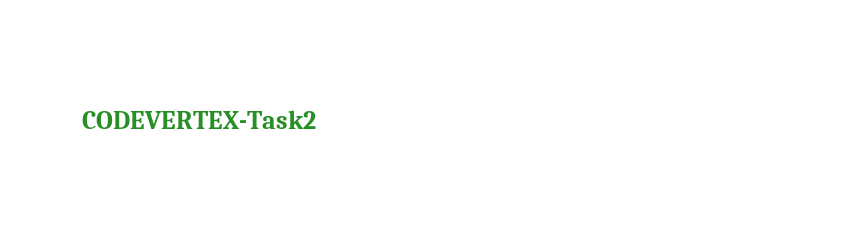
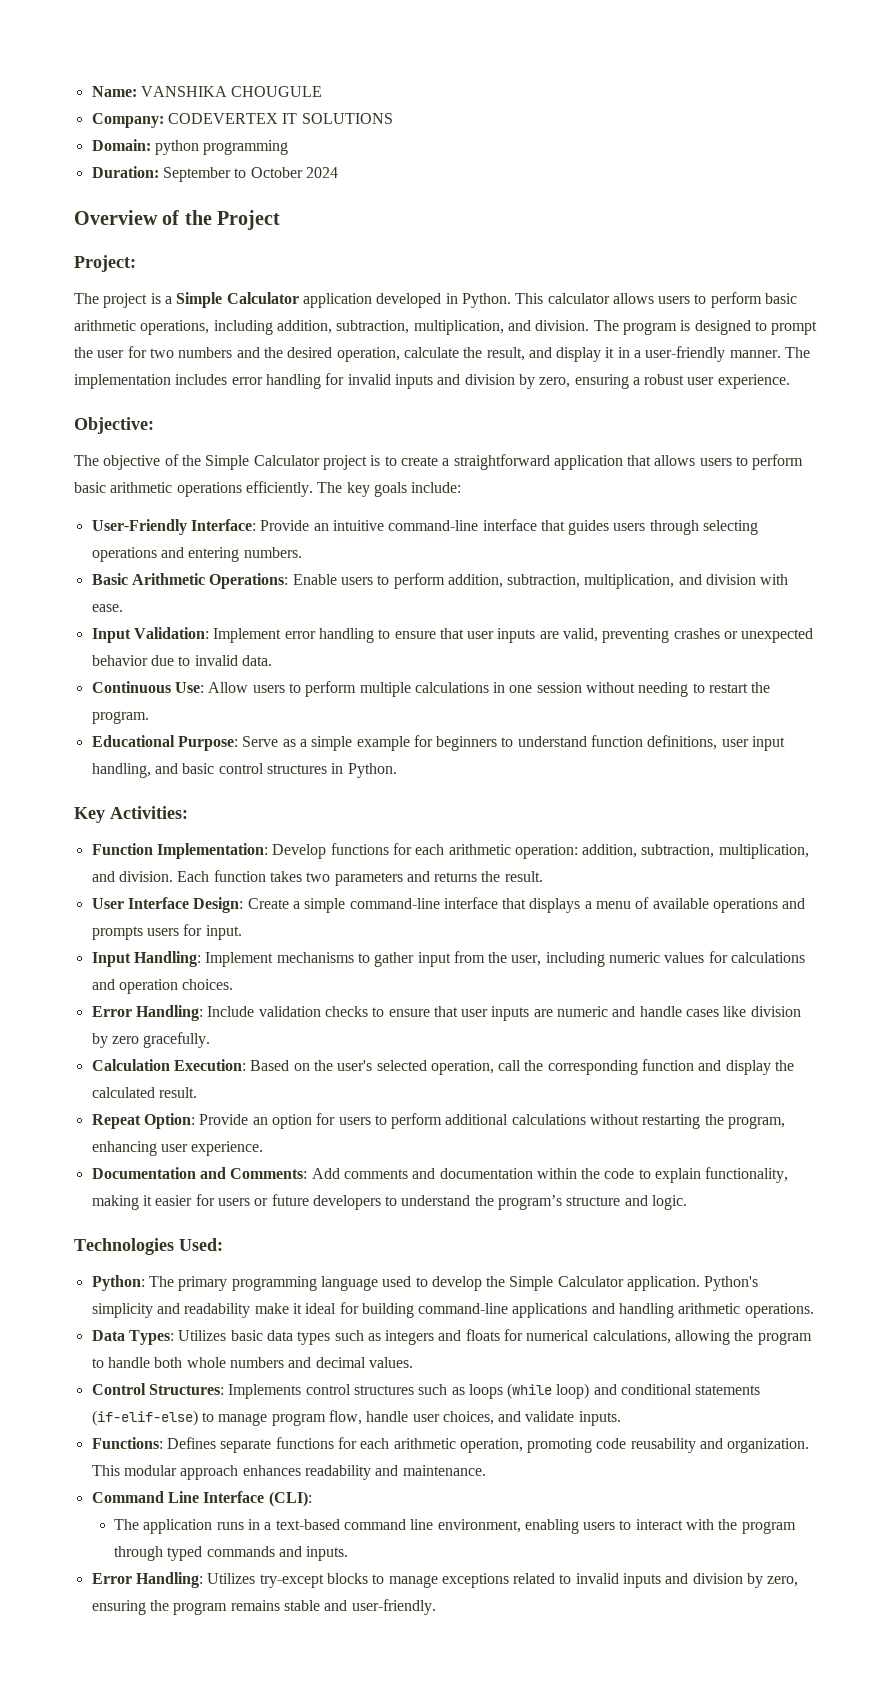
[82,110,316,129] CODEVERTEX-Task2 -> [91,86,323,97] [91,113,393,128] [91,139,289,155] [91,166,338,182] [74,210,281,230] [74,255,136,272] [74,292,798,308] [74,320,818,335] [74,346,811,362] [74,373,790,389] [74,417,154,434] [74,454,804,470] [74,481,462,497] [91,519,759,535] [91,547,302,562] [91,573,789,589] [91,604,123,612] [91,627,814,643] [91,655,272,666] [91,681,771,697] [91,711,149,724] [91,735,786,751] [91,763,397,778] [74,806,188,823] [91,843,809,859] [91,870,543,886] [91,897,806,913] [91,924,242,940] [91,951,806,967] [91,979,234,994] [91,1005,801,1021] [91,1032,211,1048] [91,1059,795,1075] [91,1087,197,1098] [91,1113,786,1129] [91,1141,264,1156] [91,1167,789,1183] [91,1194,688,1210] [74,1238,223,1255] [91,1275,759,1291] [91,1302,814,1318] [91,1329,812,1345] [91,1357,413,1368] [91,1383,761,1399] [91,1410,621,1426] [91,1437,810,1453] [91,1465,486,1480] [91,1491,312,1507] [113,1519,796,1534] [113,1546,349,1561] [91,1572,799,1588] [91,1599,436,1615] Name: VANSHIKA CHOUGULE // Company: CODEVERTEX IT SOLUTIONS // Domain: python programming // Duration: September to October 2024 // Overview of the Project // Project: // The project is a Simple Calculator application developed in Python. This calculator allows users to perform basic arithmetic operations, including addition, subtraction, multiplication, and division. The program is designed to prompt the user for two numbers and the desired operation, calculate the result, and display it in a user-friendly manner. The implementation includes error handling for invalid inputs and division by zero, ensuring a robust user experience. // Objective: // The objective of the Simple Calculator project is to create a straightforward application that allows users to perform basic arithmetic operations efficiently. The key goals include: // User-Friendly Interface: Provide an intuitive command-line interface that guides users through selecting operations and entering numbers. // Basic Arithmetic Operations: Enable users to perform addition, subtraction, multiplication, and division with ease. // Input Validation: Implement error handling to ensure that user inputs are valid, preventing crashes or unexpected behavior due to invalid data. // Continuous Use: Allow users to perform multiple calculations in one session without needing to restart the program. // Educational Purpose: Serve as a simple example for beginners to understand function definitions, user input handling, and basic control structures in Python. // Key Activities: // Function Implementation: Develop functions for each arithmetic operation: addition, subtraction, multiplication, and division. Each function takes two parameters and returns the result. // User Interface Design: Create a simple command-line interface that displays a menu of available operations and prompts users for input. // Input Handling: Implement mechanisms to gather input from the user, including numeric values for calculations and operation choices. // Error Handling: Include validation checks to ensure that user inputs are numeric and handle cases like division by zero gracefully. // Calculation Execution: Based on the user's selected operation, call the corresponding function and display the calculated result. // Repeat Option: Provide an option for users to perform additional calculations without restarting the program, enhancing user experience. // Documentation and Comments: Add comments and documentation within the code to explain functionality, making it easier for users or future developers to understand the program’s structure and logic. // Technologies Used: // Python: The primary programming language used to develop the Simple Calculator application. Python's simplicity and readability make it ideal for building command-line applications and handling arithmetic operations. // Data Types: Utilizes basic data types such as integers and floats for numerical calculations, allowing the program to handle both whole numbers and decimal values. // Control Structures: Implements control structures such as loops (while loop) and conditional statements (if-elif-else) to manage program flow, handle user choices, and validate inputs. // Functions: Defines separate functions for each arithmetic operation, promoting code reusability and organization. This modular approach enhances readability and maintenance. // Command Line Interface (CLI): // The application runs in a text-based command line environment, enabling users to interact with the program through typed commands and inputs. // Error Handling: Utilizes try-except blocks to manage exceptions related to invalid inputs and division by zero, ensuring the program remains stable and user-friendly.

